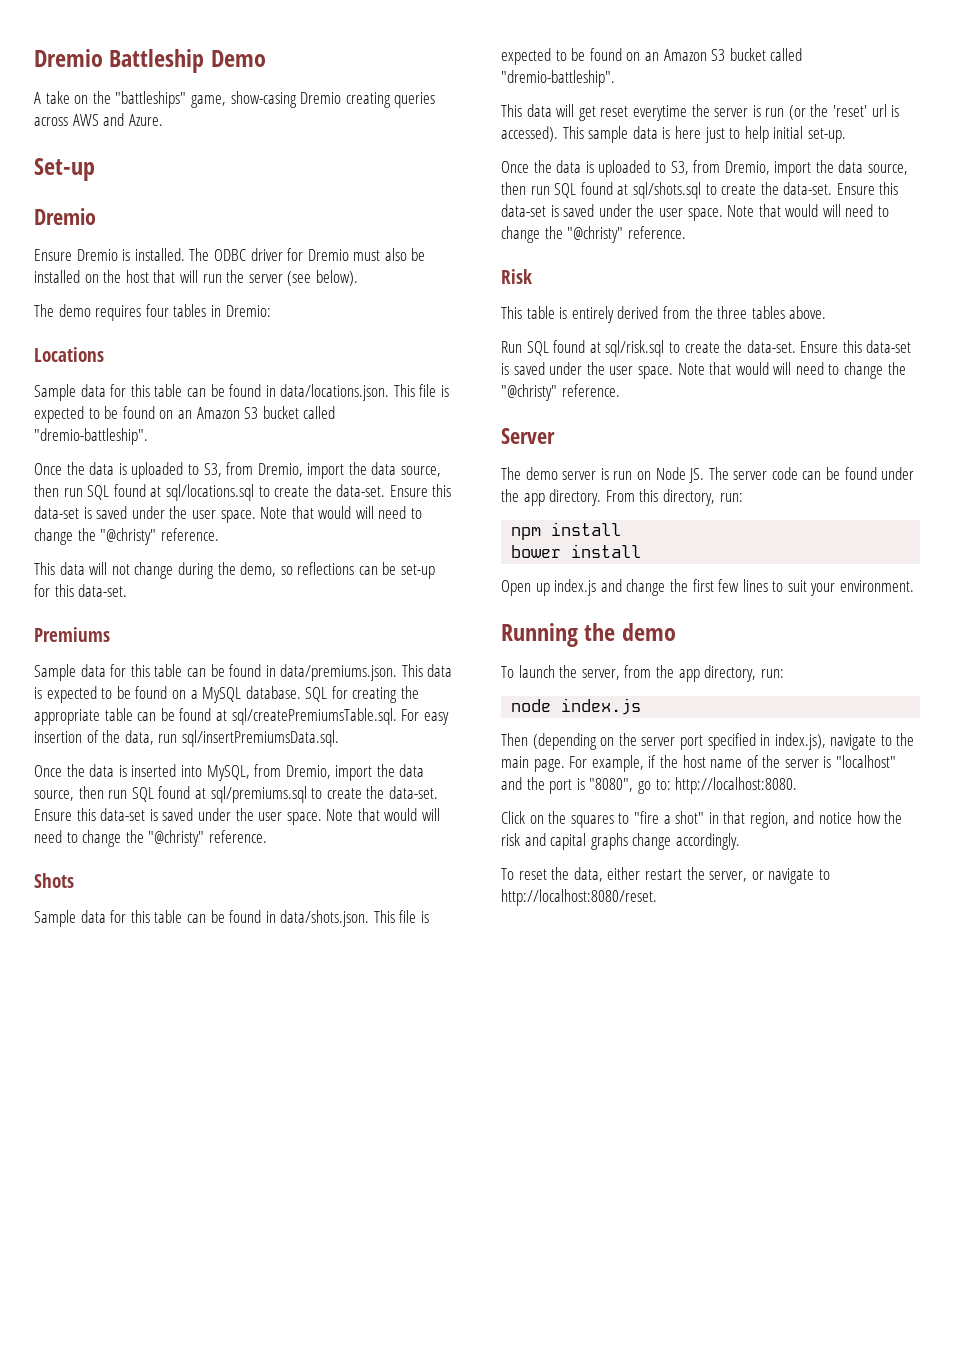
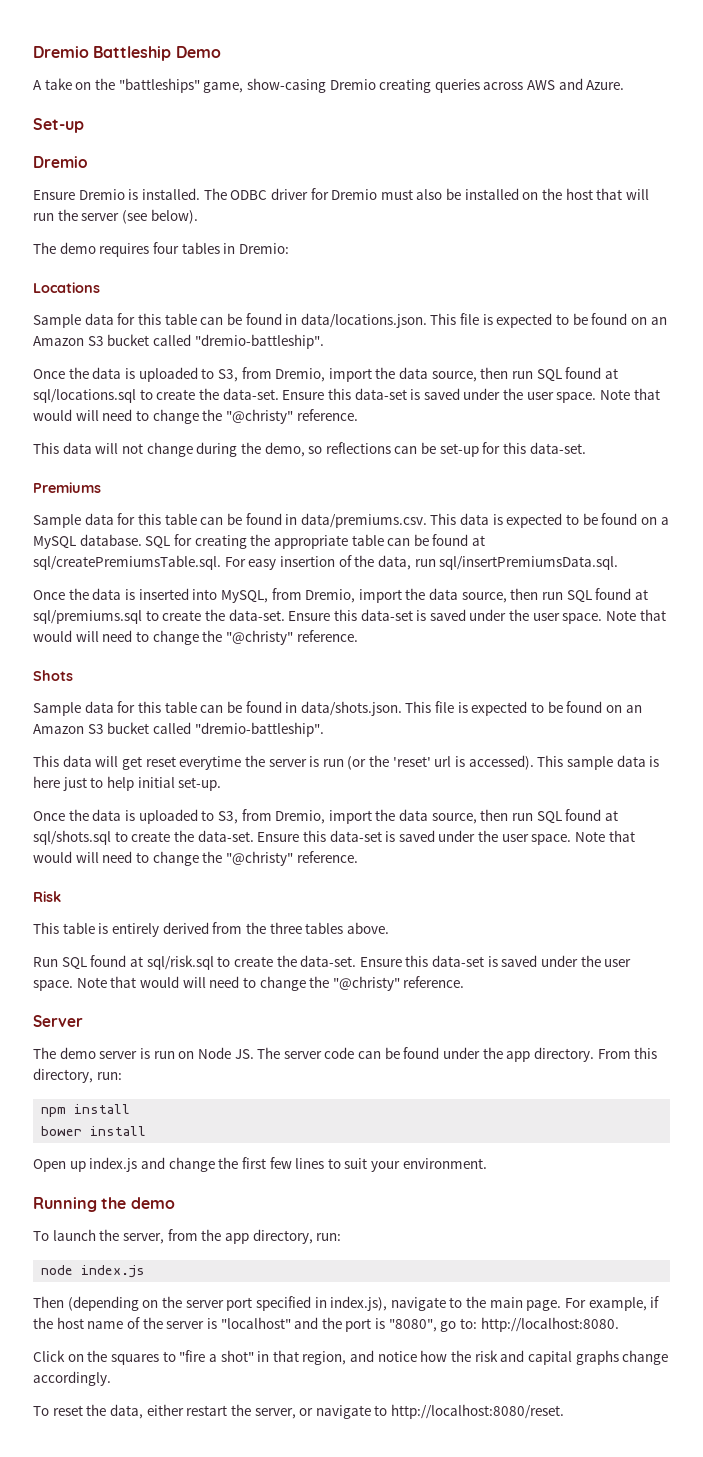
[280,664,398,681] data/premiums.json. -> [300,513,427,528] data/premiums.csv.

